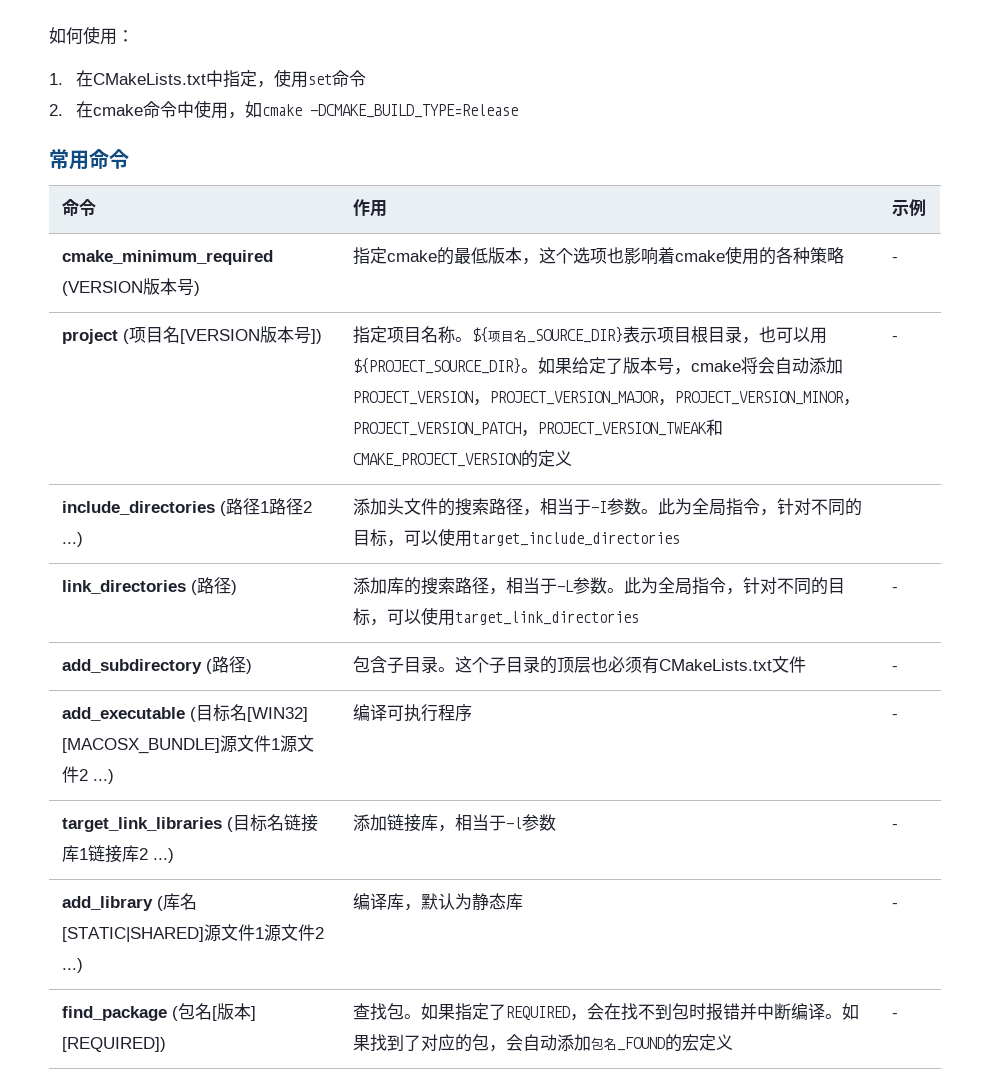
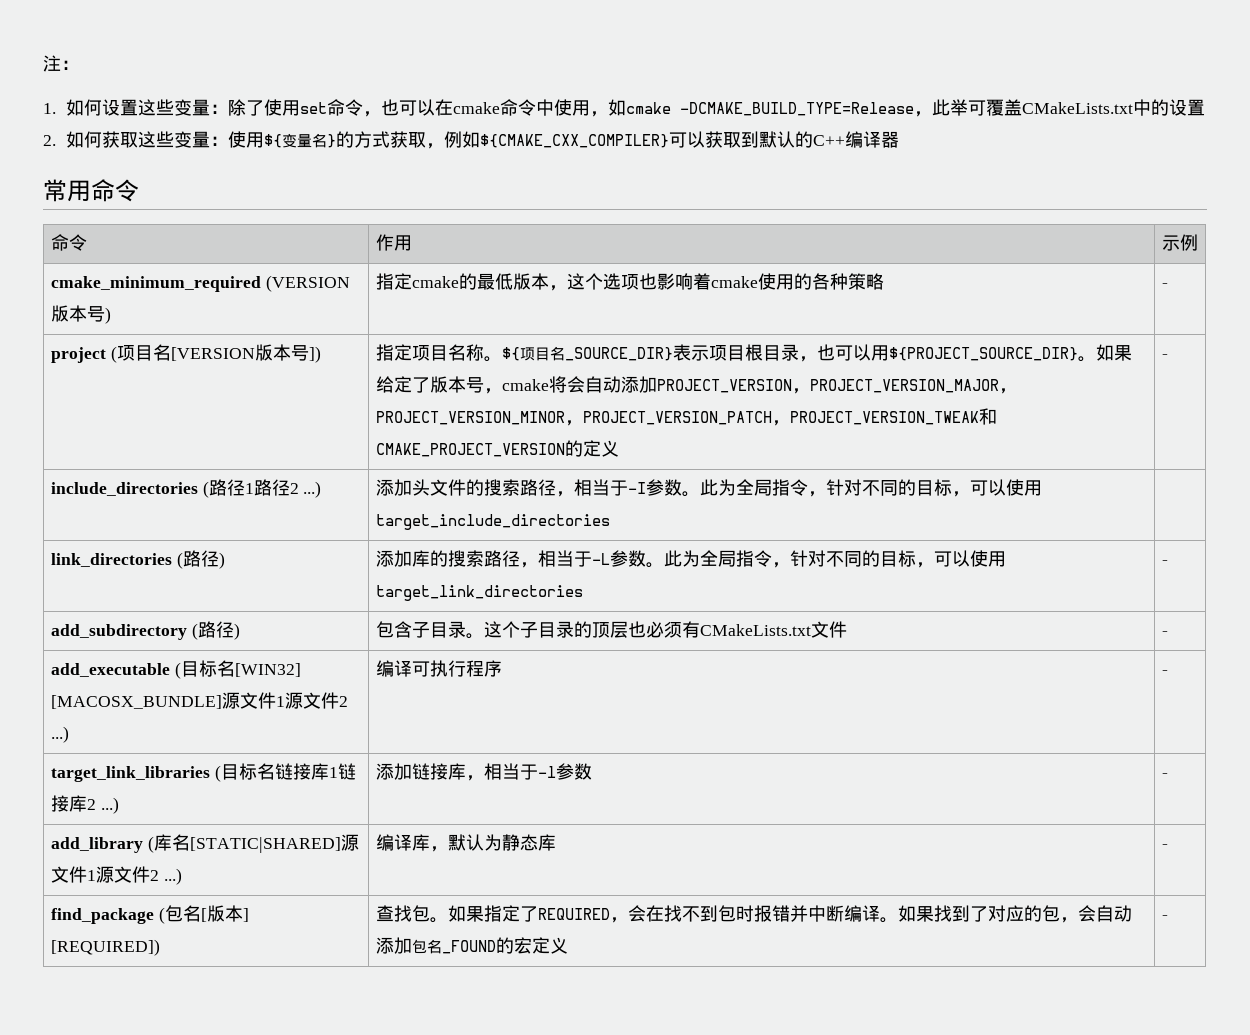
[49,26,117,45] 如何使用 -> [43,55,61,72] 注
[75,70,274,88] 在CMakeLists.txt中指定， -> [66,99,265,116] 如何设置这些变量：除了
[49,104,63,116] // 2. -> [363,99,436,117] ，也可以
(518, 111) none -> [914,99,1206,117] [43,131,900,149] ，此举可覆盖CMakeLists.txt中的设置 // 2.如何获取这些变量：使用${变量名}的方式获取，例如${CMAKE_CXX_COMPILER}可以获取到默认的C++编译器

